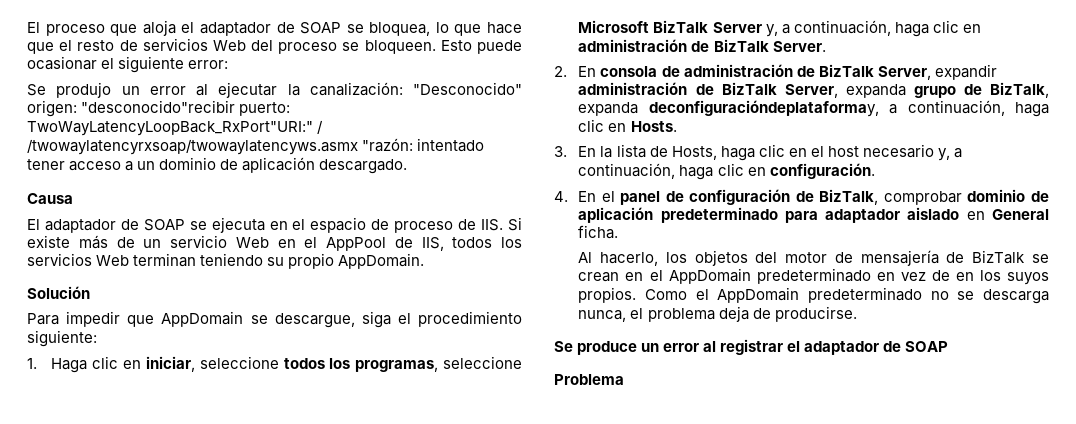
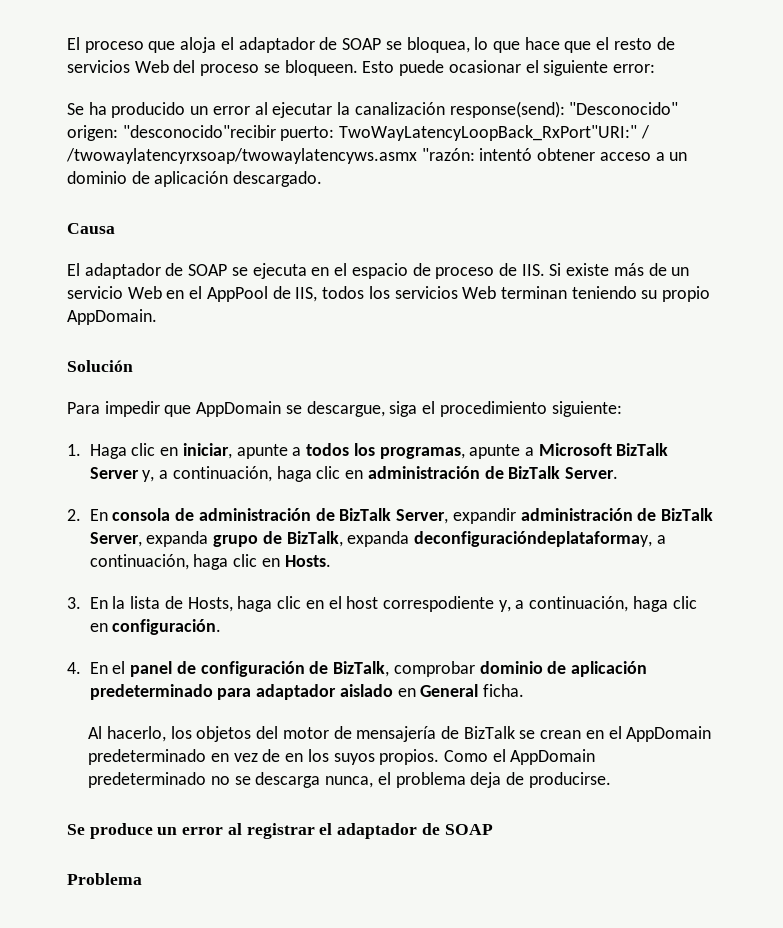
[56,82,112,98] produjo -> [88,102,186,118] ha producido
[309,82,403,96] canalización: -> [354,101,565,118] canalización response(send):
[417,138,485,152] [27,159,65,170] intentado tener -> [479,148,596,161] intentó obtener
[199,356,279,369] seleccione -> [236,444,302,459] apunte a
[443,356,522,369] seleccione -> [469,444,534,459] apunte a
[862,144,934,158] necesario -> [383,596,494,612] correspodiente

